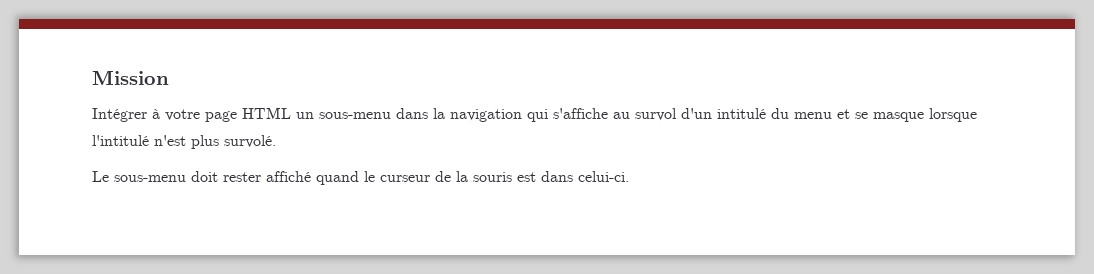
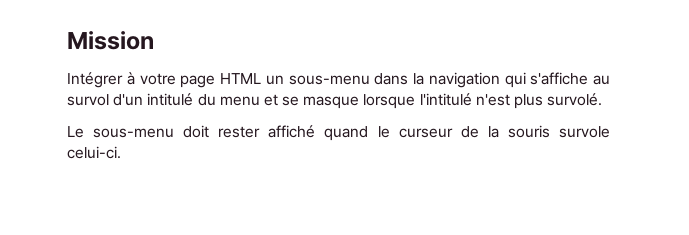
[517,171,573,182] est dans -> [558,126,610,138] survole

